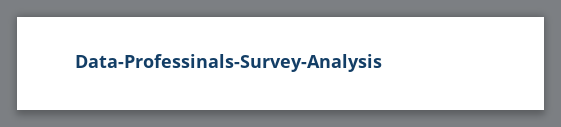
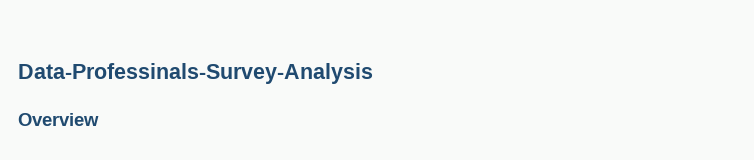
(382, 63) none -> [18,113,99,126] // Overview

